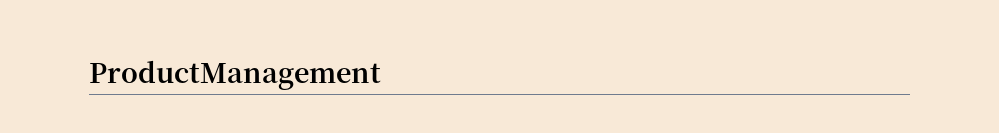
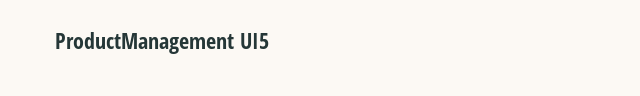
(381, 75) none -> [239,33,269,49] UI5

